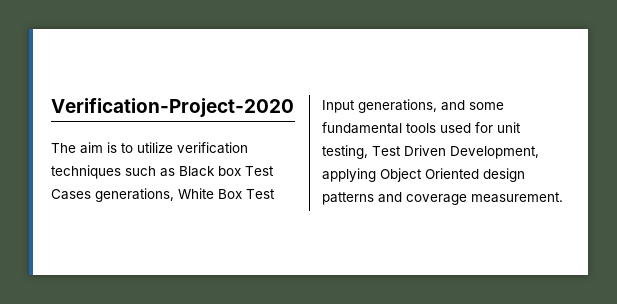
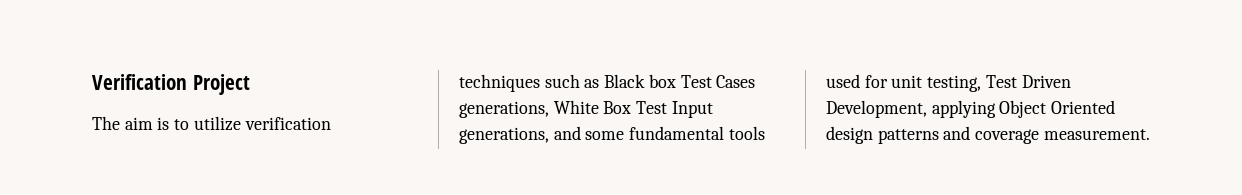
[51,98,294,117] Verification-Project-2020 -> [92,74,250,95] Verification Project

